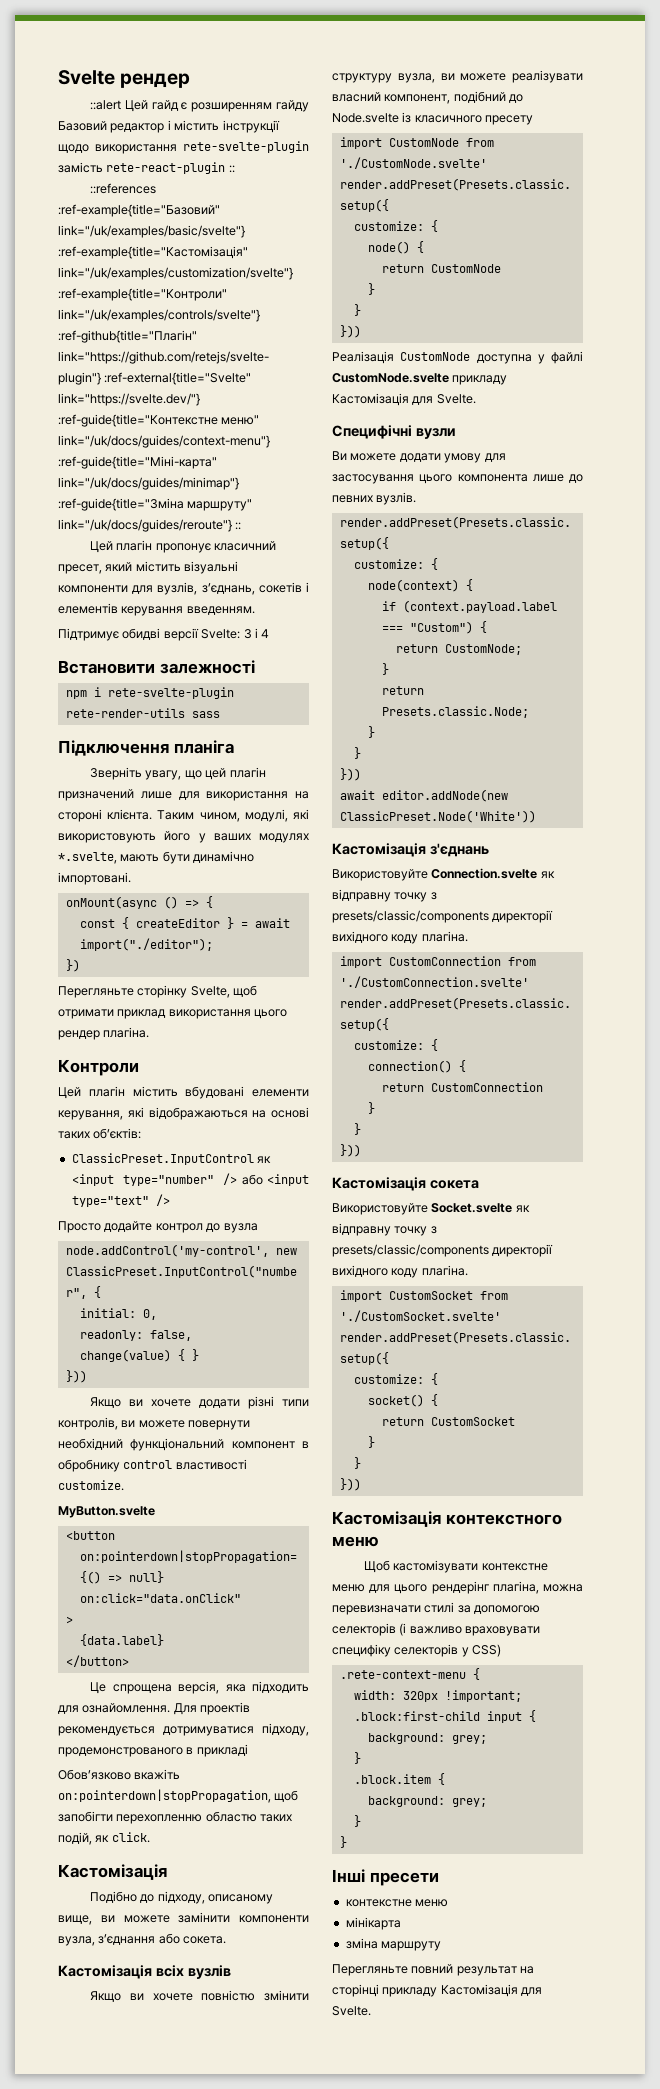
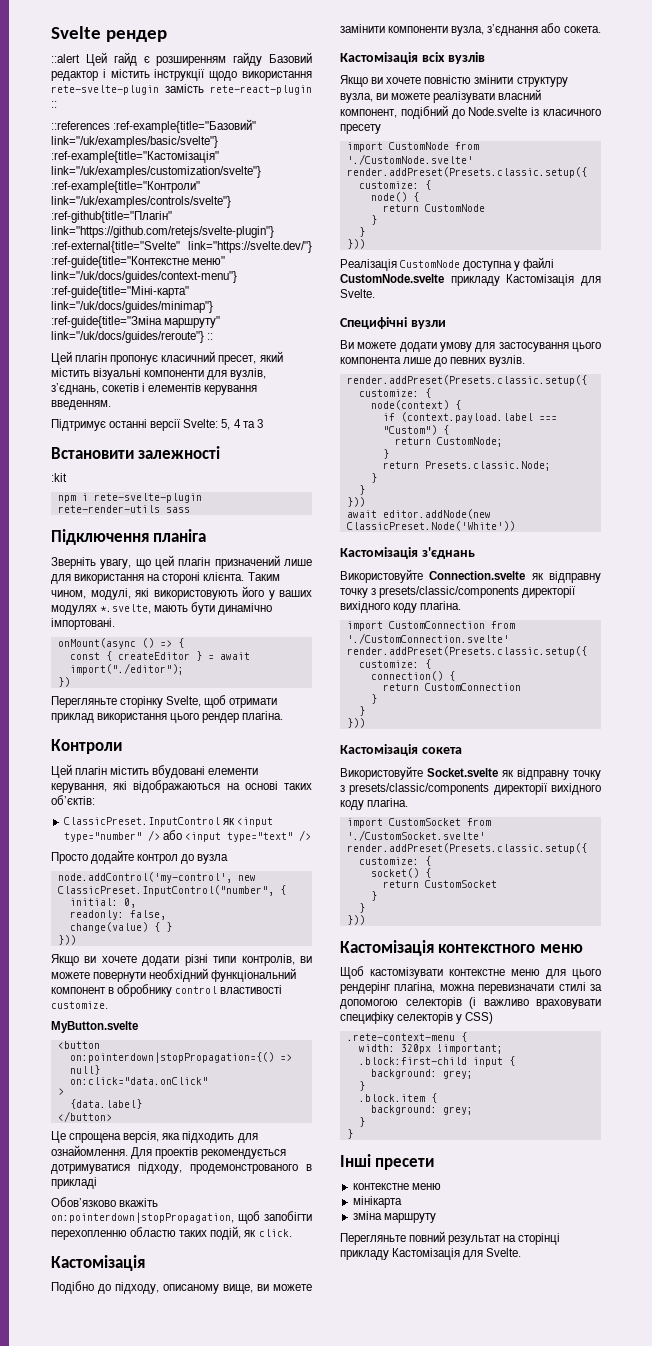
[122,628,161,640] обидві -> [109,419,148,428] останні
(241, 634) none -> [221,419,255,430] 5, 4 та
[254,628,270,638] і 4 -> (263, 423) none
(255, 667) none -> [51,473,67,482] // :kit

